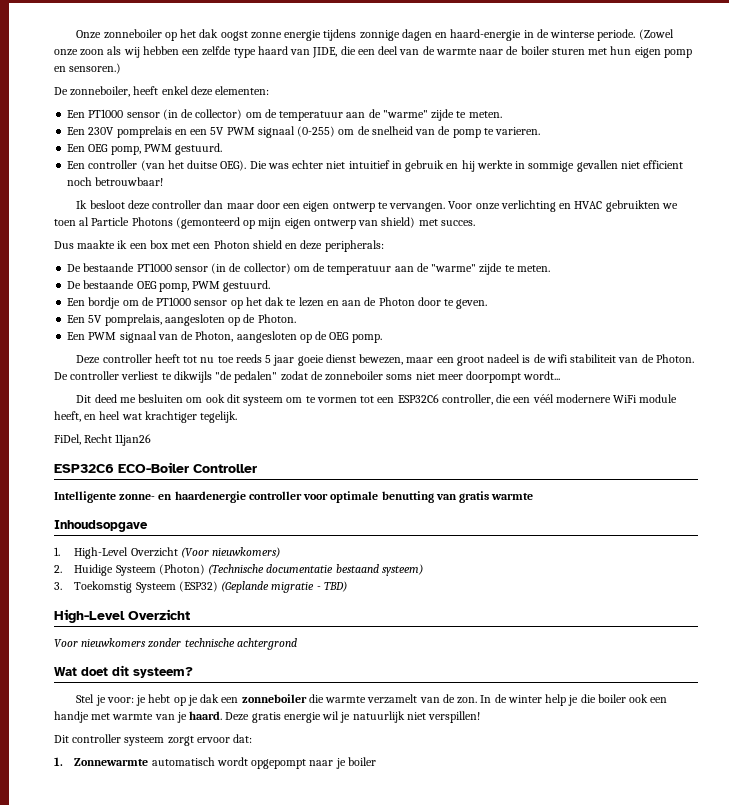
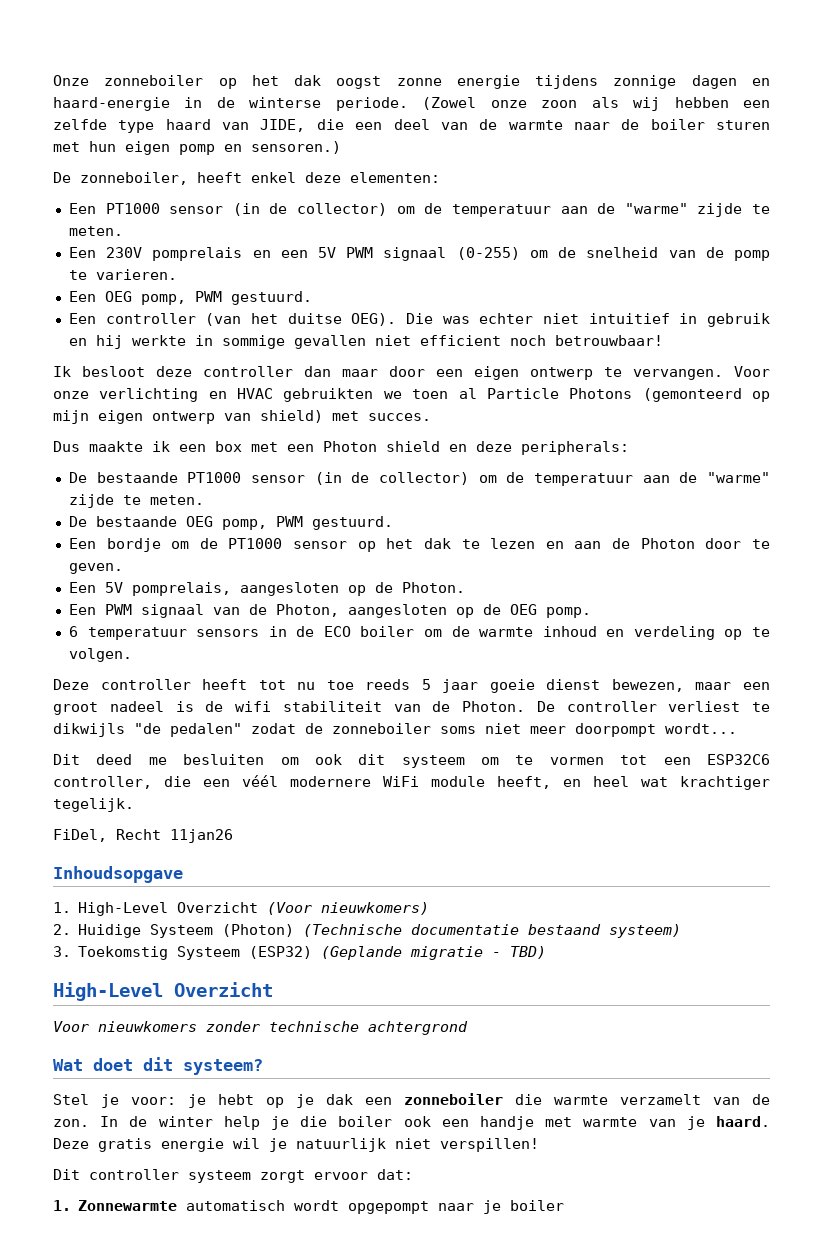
(382, 338) none -> [68,626,771,640] [68,648,132,662] // 6 temperatuur sensors in de ECO boiler om de warmte inhoud en verdeling op te volgen.
[54,462,257,473] [54,491,534,503] // ESP32C6 ECO-Boiler Controller // Intelligente zonne- en haardenergie controller voor optimale benutting van gratis warmte -> (233, 836) none

